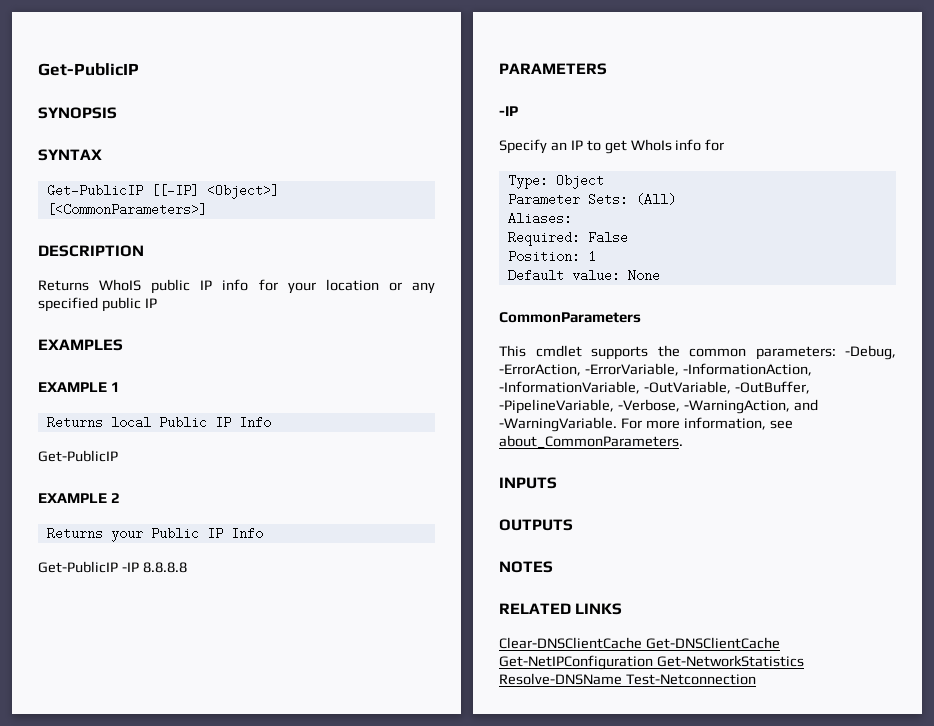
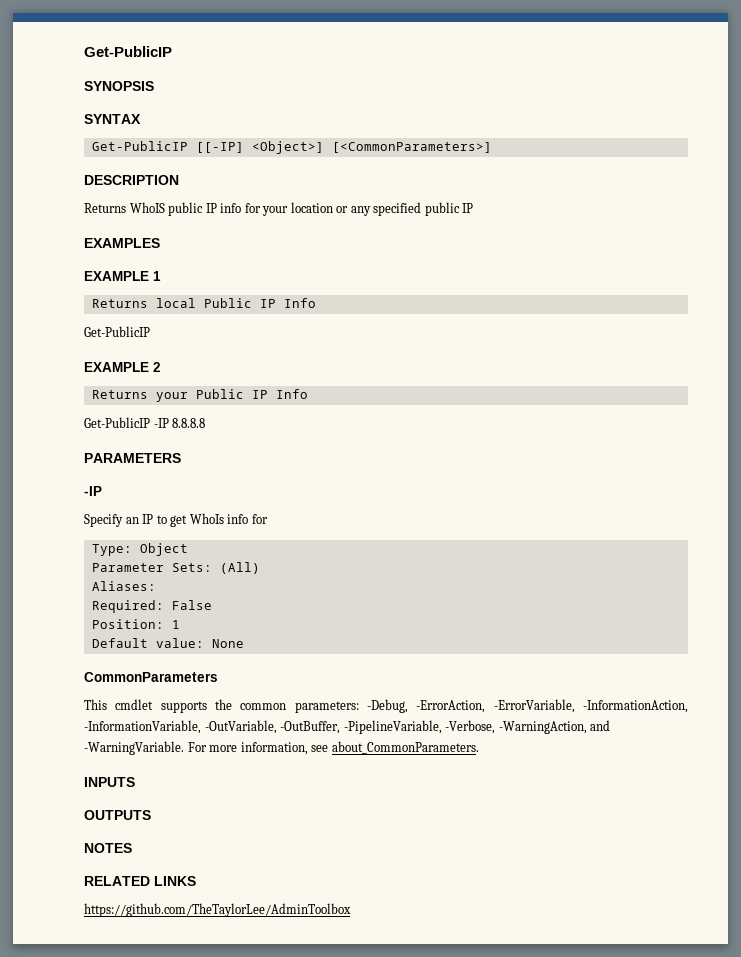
[499,637,780,649] [499,655,804,670] [499,673,756,685] Clear-DNSClientCache Get-DNSClientCache Get-NetIPConfiguration Get-NetworkStatistics Resolve-DNSName Test-Netconnection -> [84,903,351,917] https://github.com/TheTaylorLee/AdminToolbox

